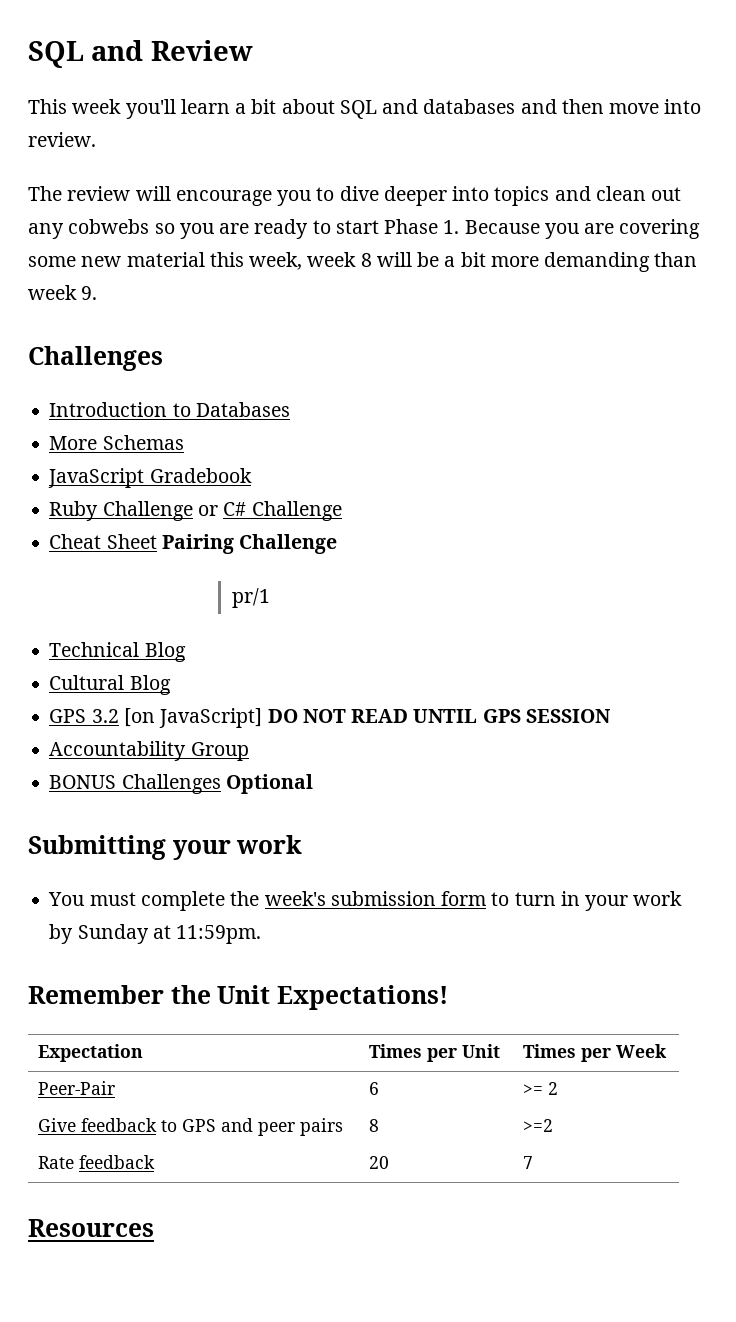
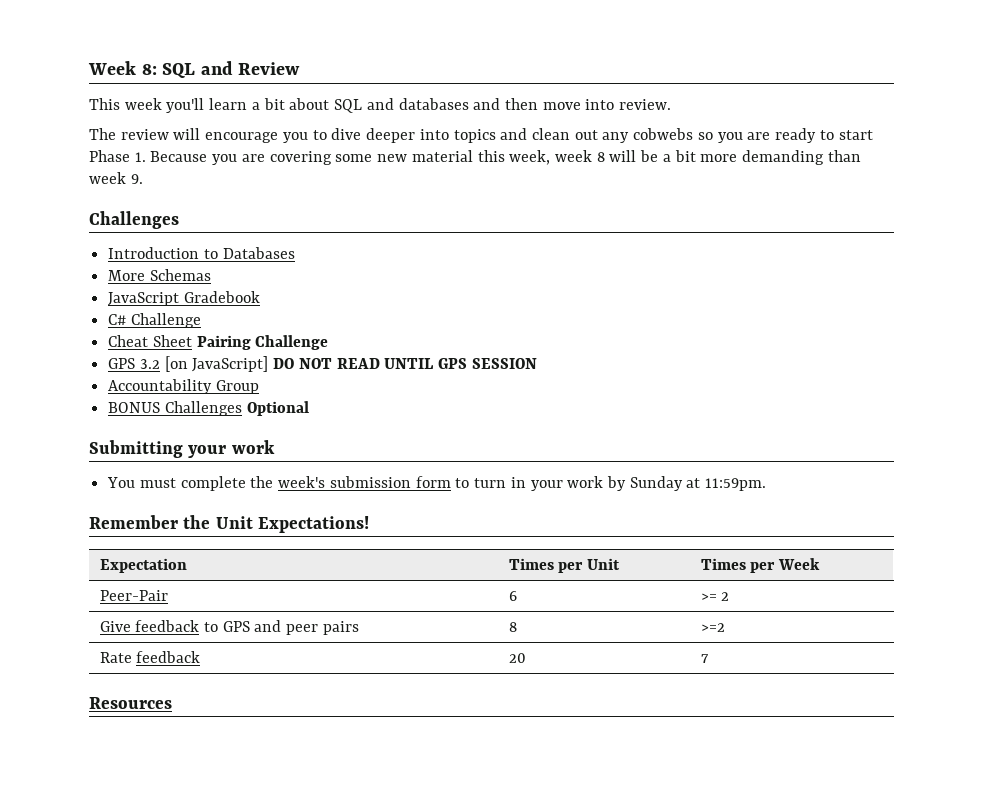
(28, 54) none -> [88,61,157,75] Week 8:
[49,501,218,521] Ruby Challenge or -> (260, 297) none
[232,588,270,608] [49,642,186,662] [49,675,171,695] // pr/1 // Technical Blog // Cultural Blog -> (329, 342) none

